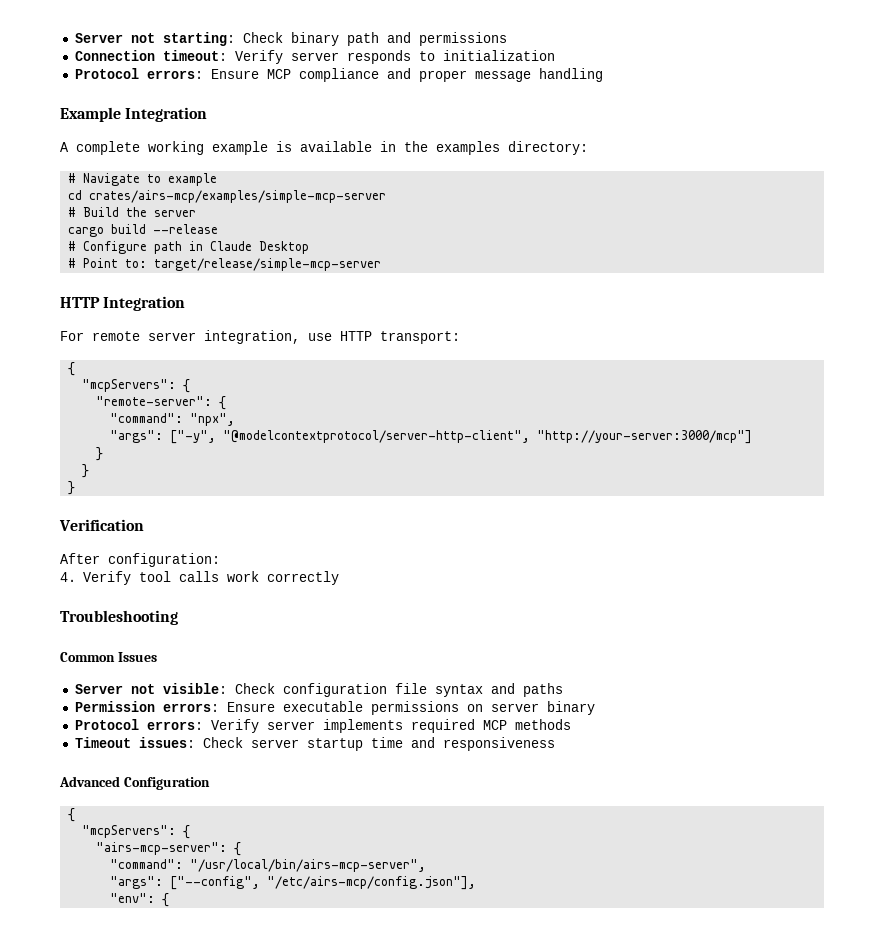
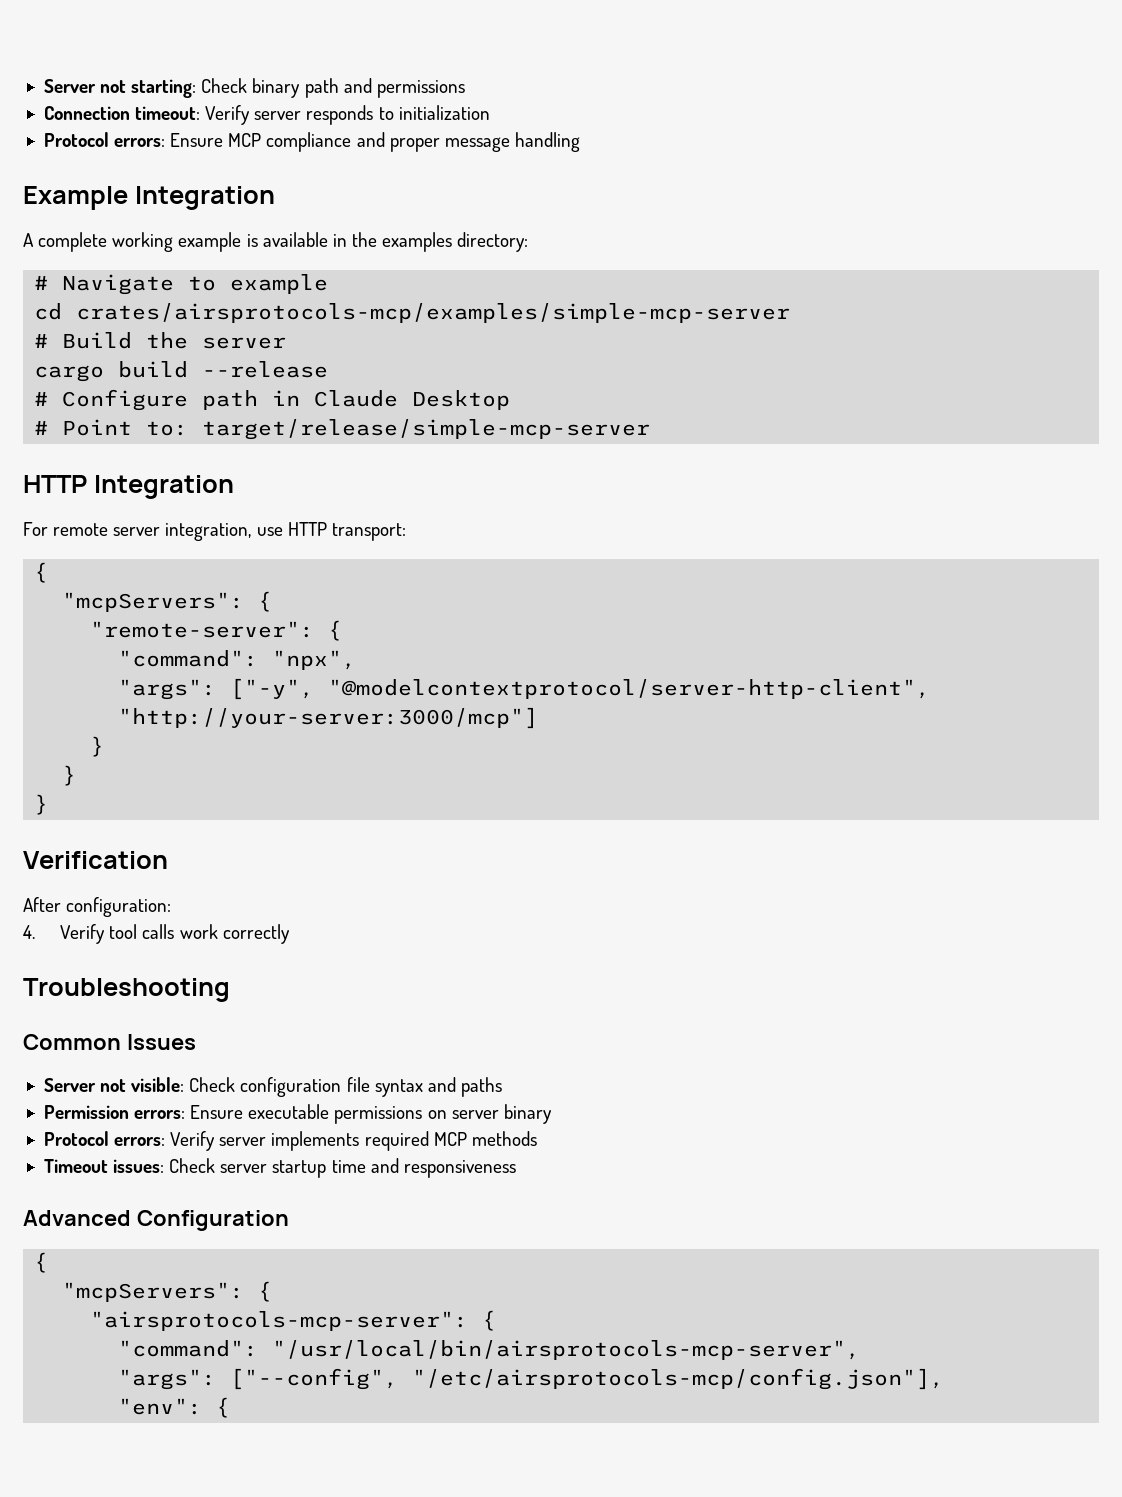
[89,190,387,203] crates/airs-mcp/examples/simple-mcp-server -> [76,303,791,323] crates/airsprotocols-mcp/examples/simple-mcp-server
[96,842,242,856] [110,859,427,872] "airs-mcp-server": { // "command": "/usr/local/bin/airs-mcp-server", -> [90,1310,497,1331] [118,1340,861,1360] "airsprotocols-mcp-server": { // "command": "/usr/local/bin/airsprotocols-mcp-server",
[267,876,477,890] "/etc/airs-mcp/config.json"], -> [412,1368,945,1390] "/etc/airsprotocols-mcp/config.json"],

